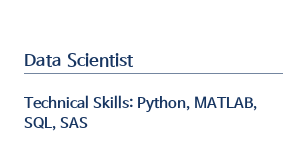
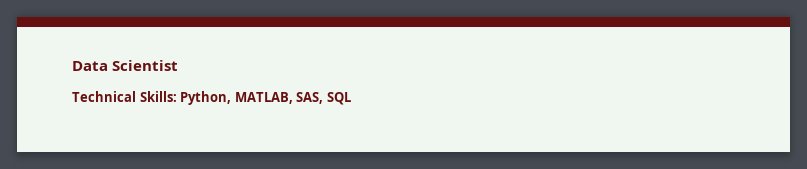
[24,117,88,131] SQL, SAS -> [296,92,351,105] SAS, SQL

